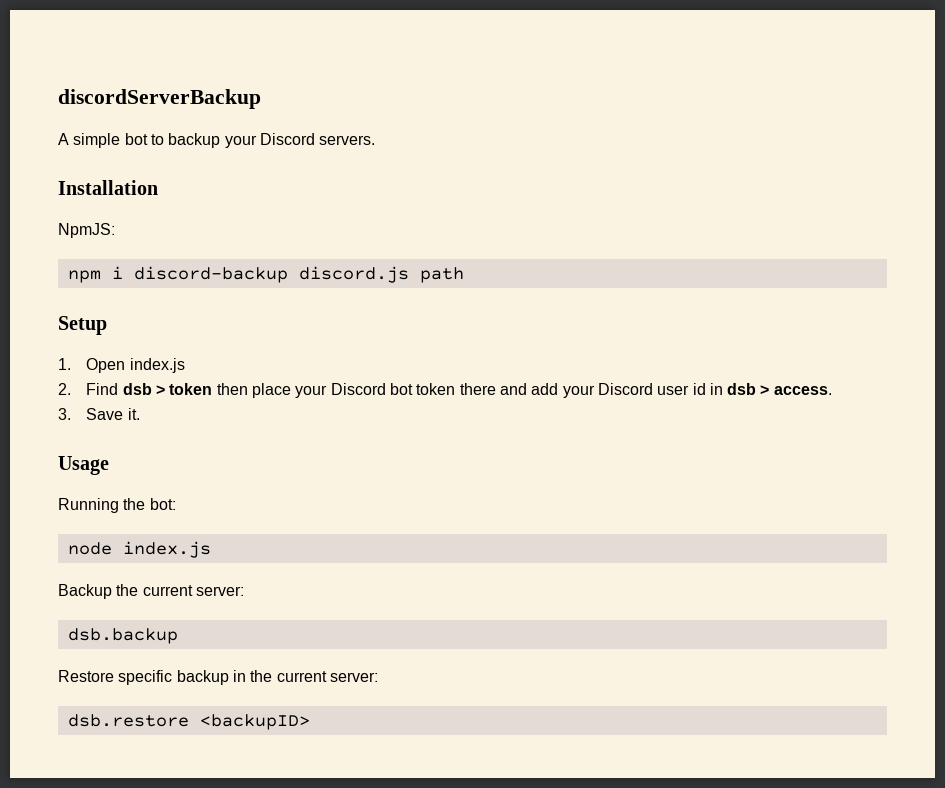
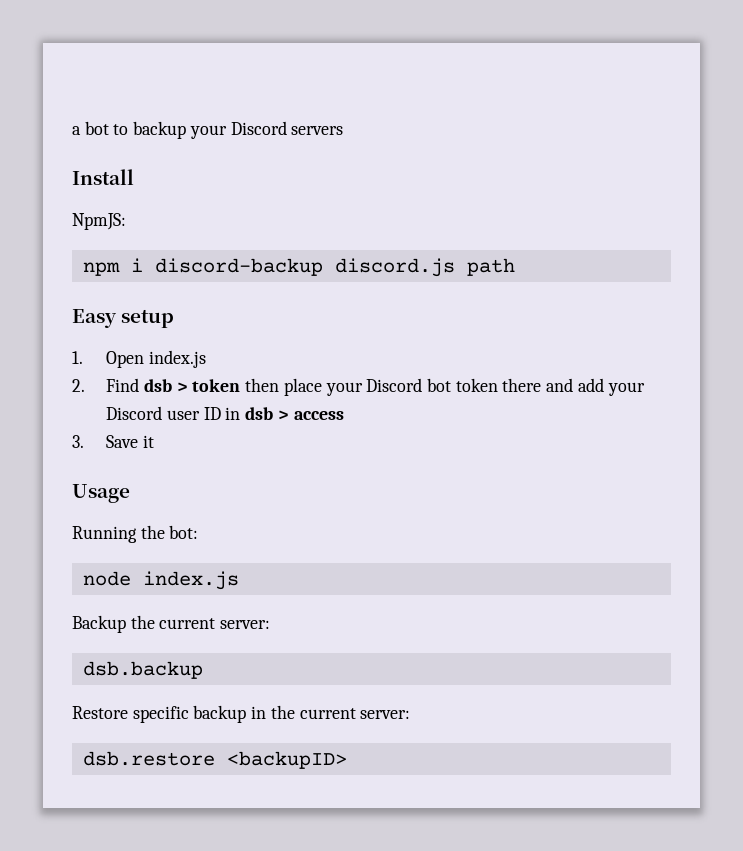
[58,89,261,109] [58,133,121,148] discordServerBackup // A simple -> [72,126,81,135] a
[319,135,376,145] [58,180,158,195] servers. // Installation -> [291,126,344,135] [72,169,134,185] servers // Install
[58,316,107,335] Setup -> [72,309,175,328] Easy setup
[692,383,706,395] id -> [203,407,221,420] ID
[773,386,832,395] access. -> [293,411,344,420] access
[127,408,140,420] it. -> [142,435,154,448] it

